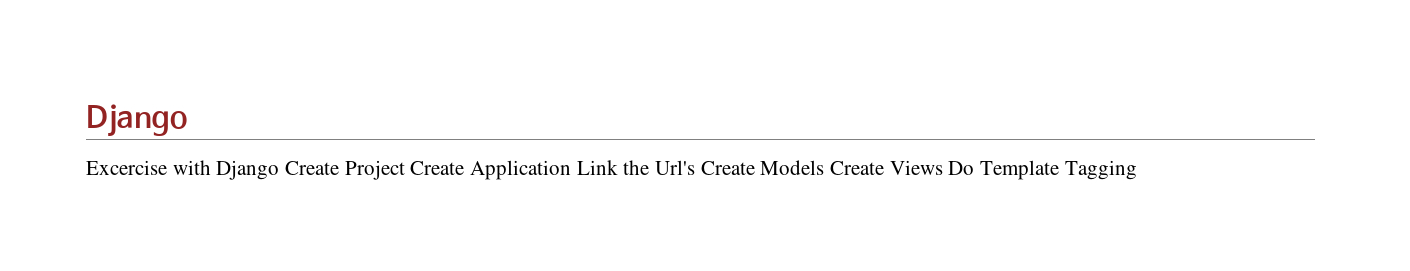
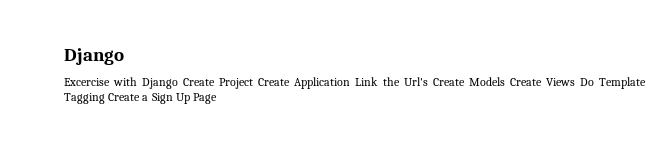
(1137, 170) none -> [108,93,218,104] Create a Sign Up Page

